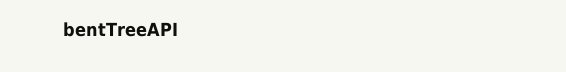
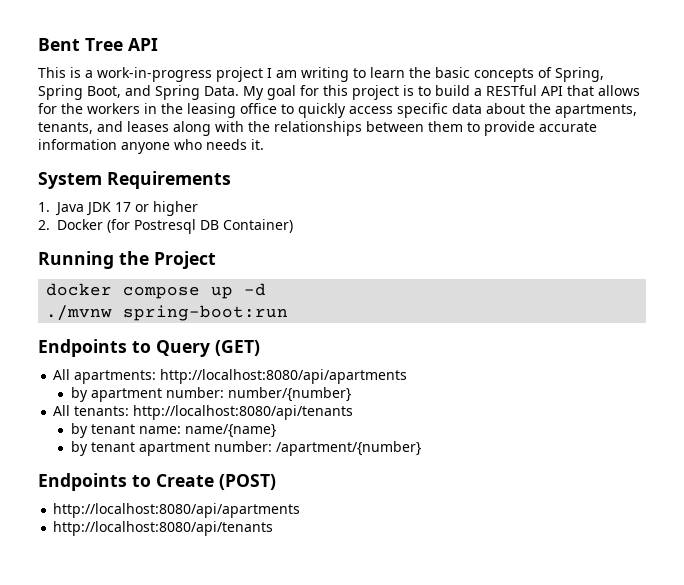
[63,22,178,37] bentTreeAPI -> [38,38,158,51] [38,67,604,82] [38,85,640,100] [38,103,637,118] [38,121,597,136] [38,139,264,154] [38,171,231,189] [38,201,198,216] [38,219,293,234] [38,251,216,269] [46,283,267,299] [46,305,289,321] [38,339,260,357] [53,369,408,384] [70,387,351,402] [53,405,354,420] [70,423,276,438] [70,441,421,456] [38,473,276,491] [53,503,301,518] [53,521,274,536] Bent Tree API // This is a work-in-progress project I am writing to learn the basic concepts of Spring, Spring Boot, and Spring Data. My goal for this project is to build a RESTful API that allows for the workers in the leasing office to quickly access specific data about the apartments, tenants, and leases along with the relationships between them to provide accurate information anyone who needs it. // System Requirements // 1. Java JDK 17 or higher // 2. Docker (for Postresql DB Container) // Running the Project // docker compose up -d // ./mvnw spring-boot:run // Endpoints to Query (GET) // All apartments: http://localhost:8080/api/apartments // by apartment number: number/{number} // All tenants: http://localhost:8080/api/tenants // by tenant name: name/{name} // by tenant apartment number: /apartment/{number} // Endpoints to Create (POST) // http://localhost:8080/api/apartments // http://localhost:8080/api/tenants

